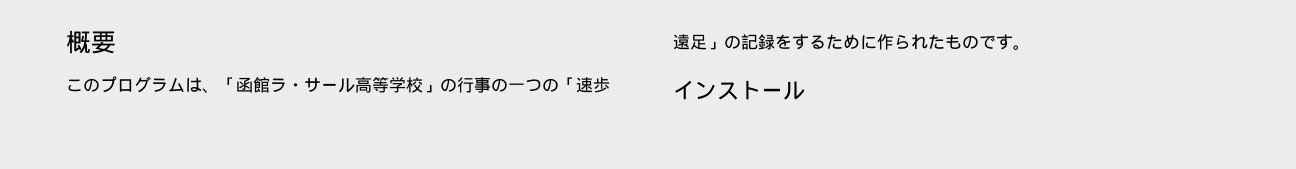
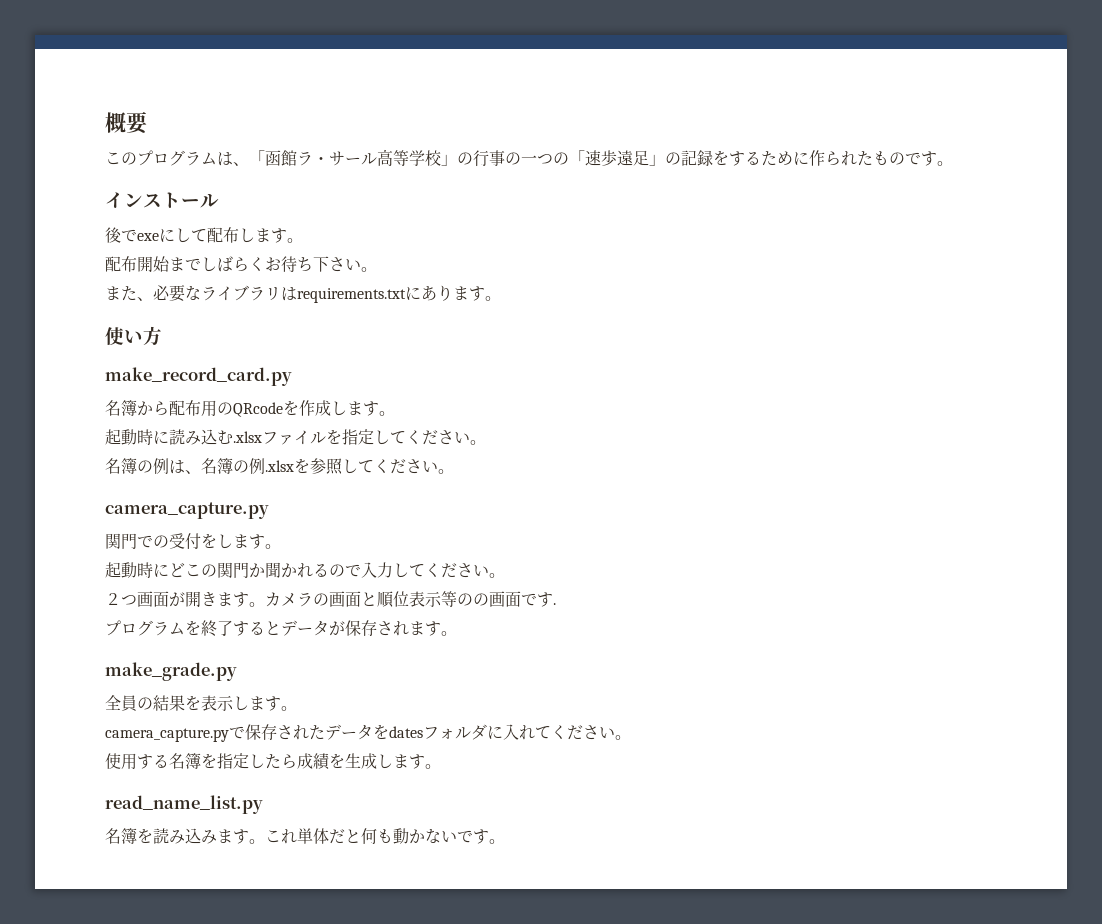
(805, 90) none -> [105,227,303,243] [105,256,377,272] [105,285,501,303] [105,326,162,346] [105,367,292,386] [105,400,395,417] [105,429,486,445] [105,458,454,475] [105,502,269,519] [105,533,281,550] [105,562,505,578] [105,591,556,608] [105,620,457,637] [105,662,237,681] [105,695,297,711] [105,724,631,742] [105,753,441,770] [105,795,263,814] [105,828,505,844] // 後でexeにして配布します。 // 配布開始までしばらくお待ち下さい。 // また、必要なライブラリはrequirements.txtにあります。 // 使い方 // make_record_card.py // 名簿から配布用のQRcodeを作成します。 // 起動時に読み込む.xlsxファイルを指定してください。 // 名簿の例は、名簿の例.xlsxを参照してください。 // camera_capture.py // 関門での受付をします。 // 起動時にどこの関門か聞かれるので入力してください。 // ２つ画面が開きます。カメラの画面と順位表示等のの画面です. // プログラムを終了するとデータが保存されます。 // make_grade.py // 全員の結果を表示します。 // camera_capture.pyで保存されたデータをdatesフォルダに入れてください。 // 使用する名簿を指定したら成績を生成します。 // read_name_list.py // 名簿を読み込みます。これ単体だと何も動かないです。

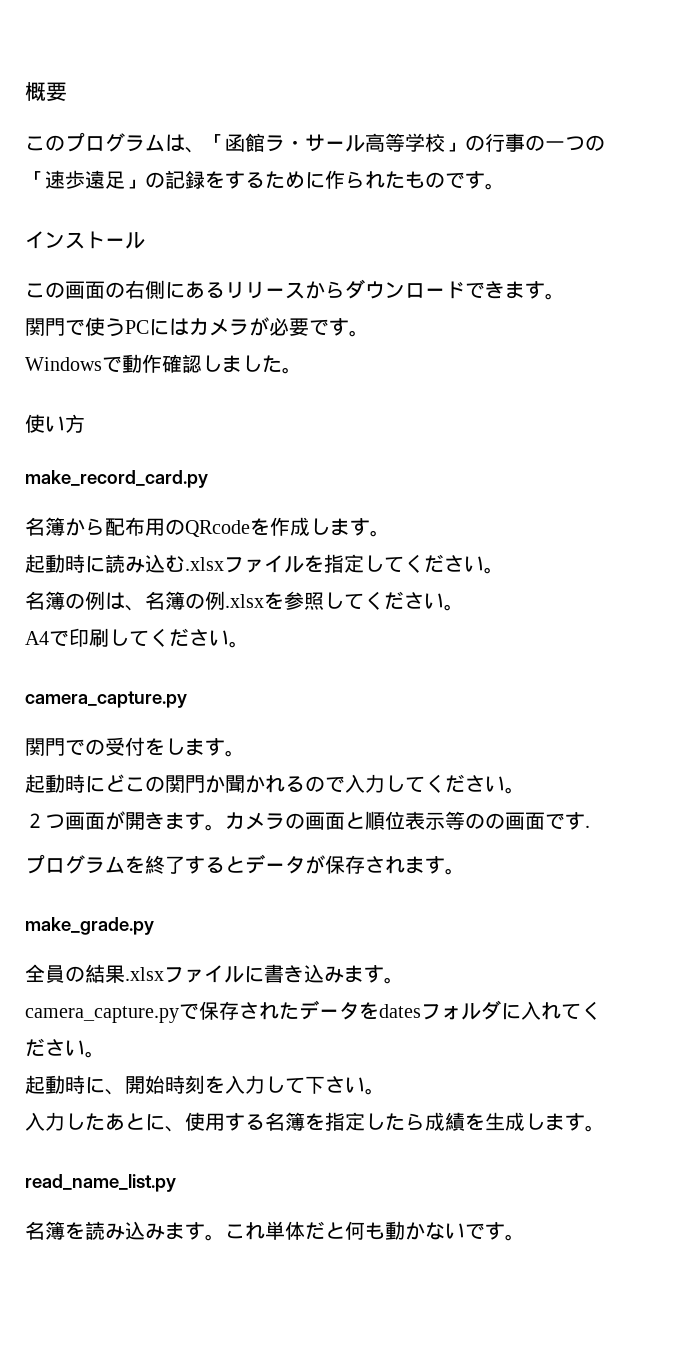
[105,227,303,243] [105,256,377,272] [105,285,485,303] 後でexeにして配布します。 // 配布開始までしばらくお待ち下さい。 // また、必要なライブラリはrequirements.txtにあります -> [25,279,565,300] [25,317,369,337] [25,354,282,373] この画面の右側にあるリリースからダウンロードできます。 // 関門で使うPCにはカメラが必要です。 // Windowsで動作確認しました
(454, 471) none -> [25,628,249,648] // A4で印刷してください。
[185,695,249,711] を表示し -> [125,964,344,983] .xlsxファイルに書き込み
(631, 737) none -> [25,1075,385,1095] [25,1112,185,1132] 起動時に、開始時刻を入力して下さい。 // 入力したあとに、

